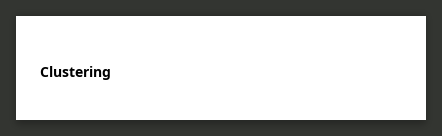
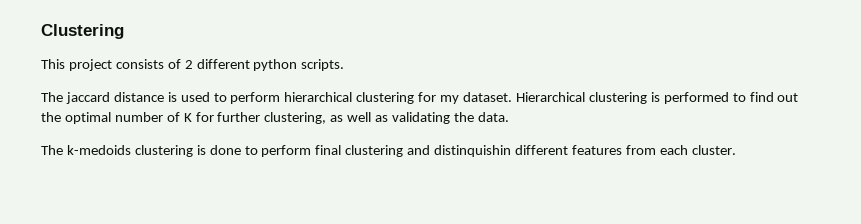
(111, 73) none -> [41,59,345,71] [41,92,799,104] [41,112,509,124] [41,145,736,157] // This project consists of 2 different python scripts. // The jaccard distance is used to perform hierarchical clustering for my dataset. Hierarchical clustering is performed to find out the optimal number of K for further clustering, as well as validating the data. // The k-medoids clustering is done to perform final clustering and distinquishin different features from each cluster.

